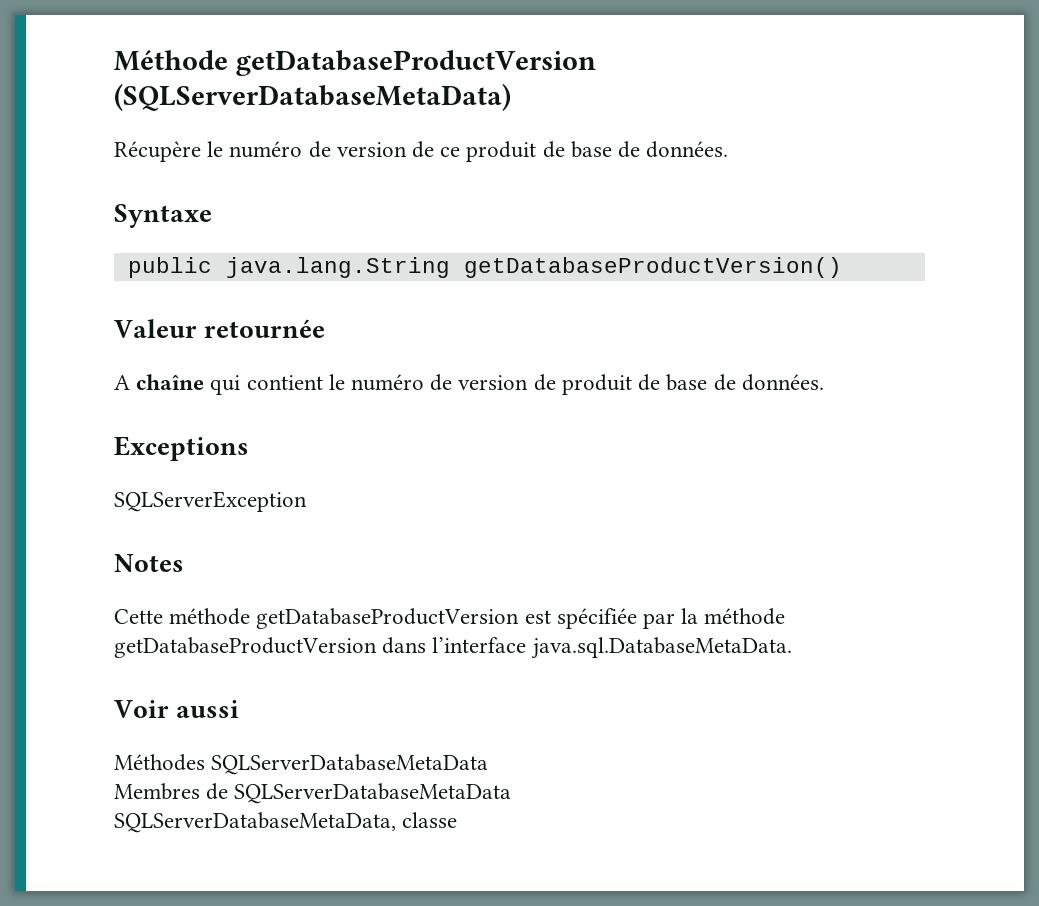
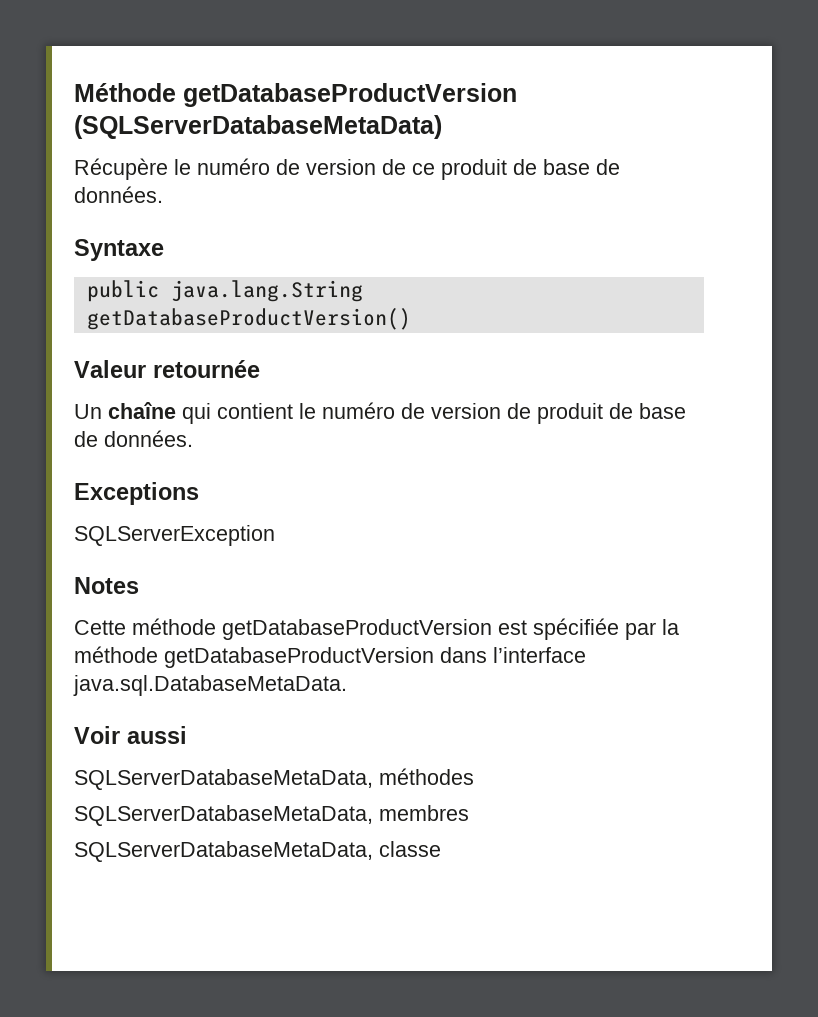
[114,375,130,390] A -> [74,404,102,419] Un
[114,754,489,775] [114,783,512,804] Méthodes SQLServerDatabaseMetaData // Membres de SQLServerDatabaseMetaData -> [74,768,474,790] [74,805,469,826] SQLServerDatabaseMetaData, méthodes // SQLServerDatabaseMetaData, membres

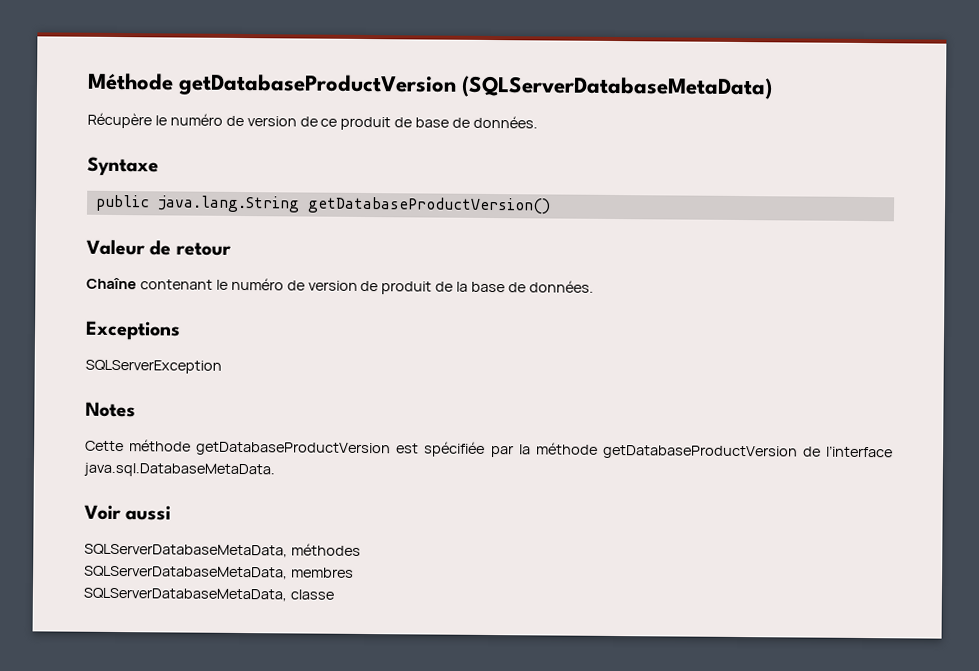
[153,360,260,378] [74,402,293,424] retournée // Un chaîne qui contient -> [149,240,231,256] [86,277,213,290] de retour // Chaîne contenant
(633, 411) none -> [456,281,469,292] la
[440,647,487,663] dans -> [802,446,821,457] de

